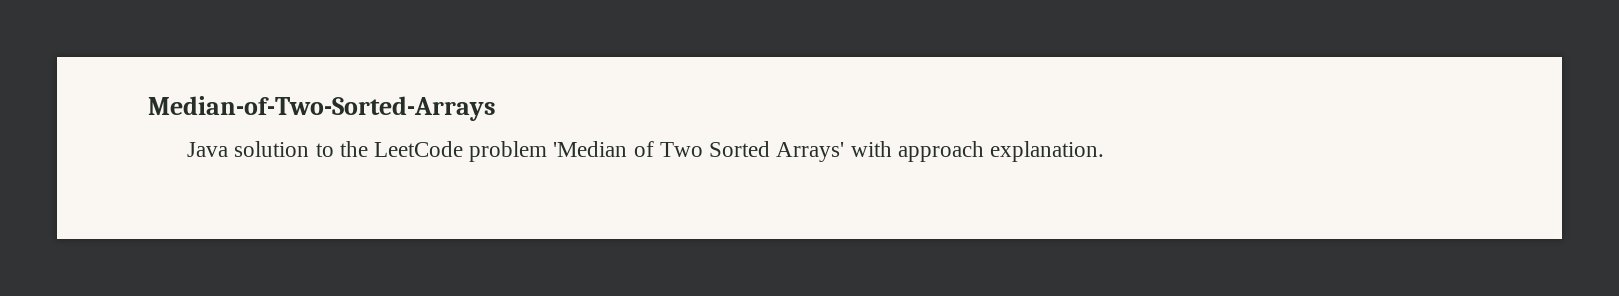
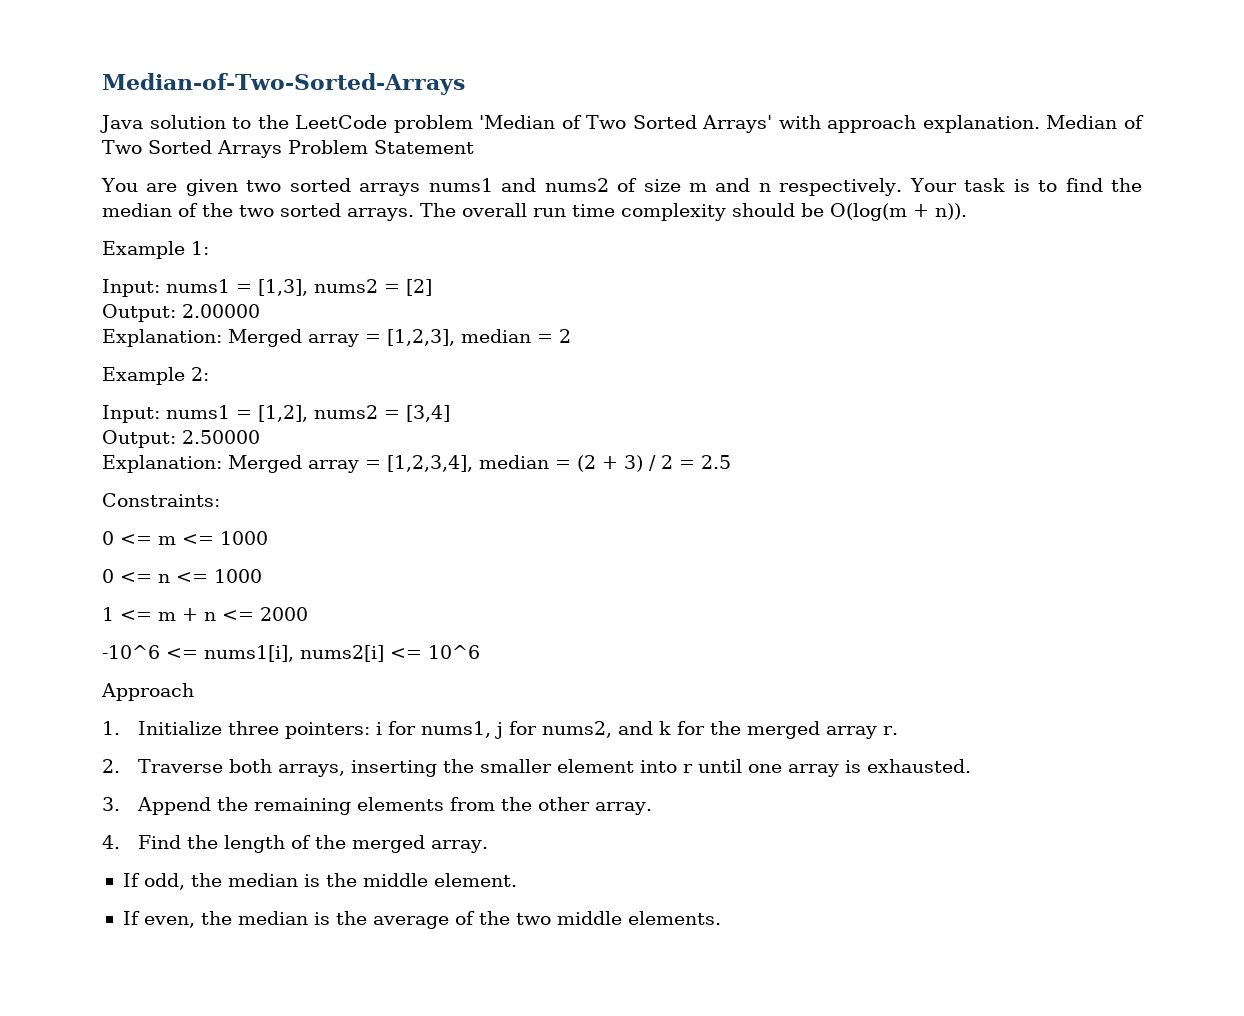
(1104, 151) none -> [1046,115,1144,129] [102,140,474,158] [101,178,1142,196] [102,203,967,221] [102,241,209,259] [102,279,432,297] [102,304,260,322] [102,329,571,347] [102,367,209,385] [102,405,450,423] [102,430,260,448] [102,455,731,473] [102,493,220,507] [102,531,268,545] [102,569,262,583] [102,607,308,621] [102,645,480,662] [101,683,194,701] [102,721,898,739] [102,759,971,777] [102,797,652,815] [102,835,488,853] [122,873,517,890] [122,911,721,929] Median of Two Sorted Arrays Problem Statement // You are given two sorted arrays nums1 and nums2 of size m and n respectively. Your task is to find the median of the two sorted arrays. The overall run time complexity should be O(log(m + n)). // Example 1: // Input: nums1 = [1,3], nums2 = [2] // Output: 2.00000 // Explanation: Merged array = [1,2,3], median = 2 // Example 2: // Input: nums1 = [1,2], nums2 = [3,4] // Output: 2.50000 // Explanation: Merged array = [1,2,3,4], median = (2 + 3) / 2 = 2.5 // Constraints: // 0 <= m <= 1000 // 0 <= n <= 1000 // 1 <= m + n <= 2000 // -10^6 <= nums1[i], nums2[i] <= 10^6 // Approach // 1. Initialize three pointers: i for nums1, j for nums2, and k for the merged array r. // 2. Traverse both arrays, inserting the smaller element into r until one array is exhausted. // 3. Append the remaining elements from the other array. // 4. Find the length of the merged array. // If odd, the median is the middle element. // If even, the median is the average of the two middle elements.

